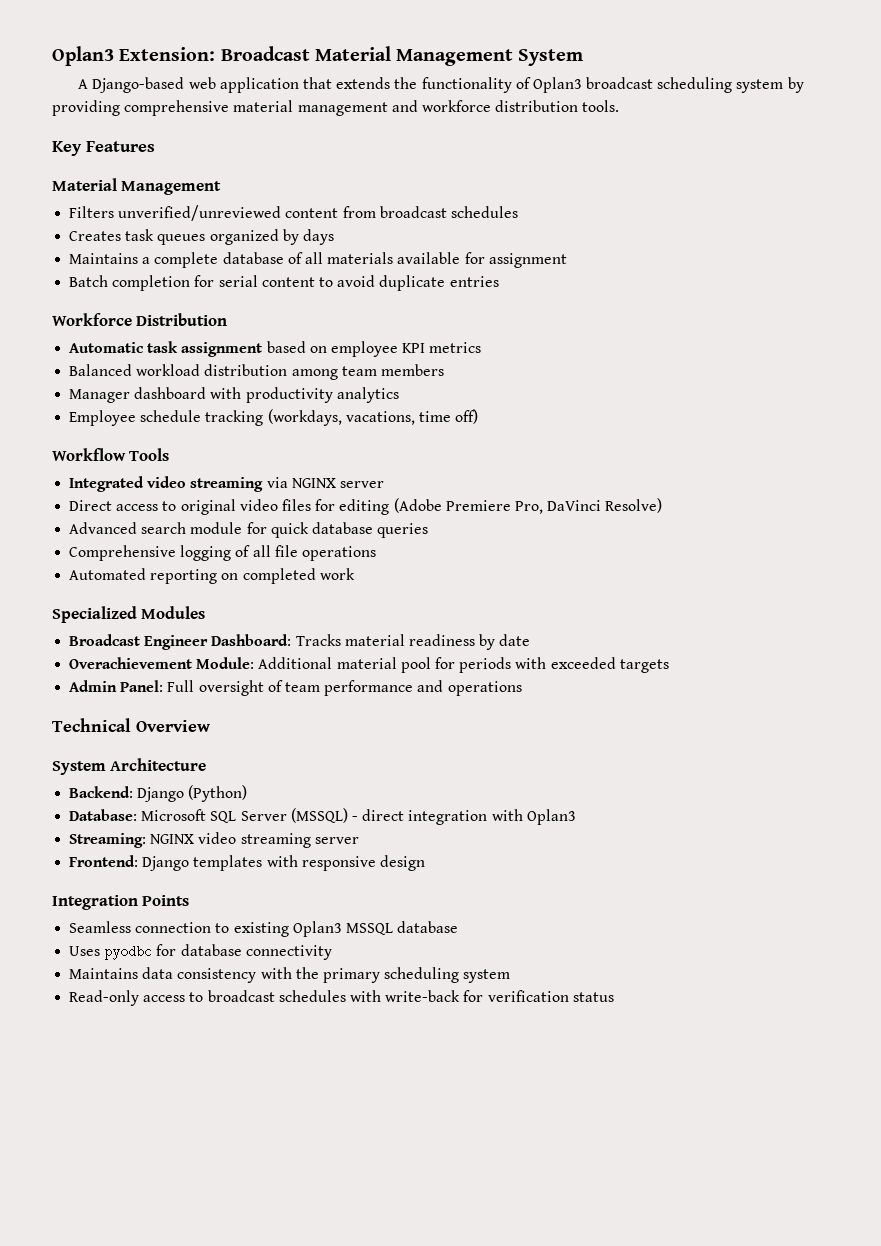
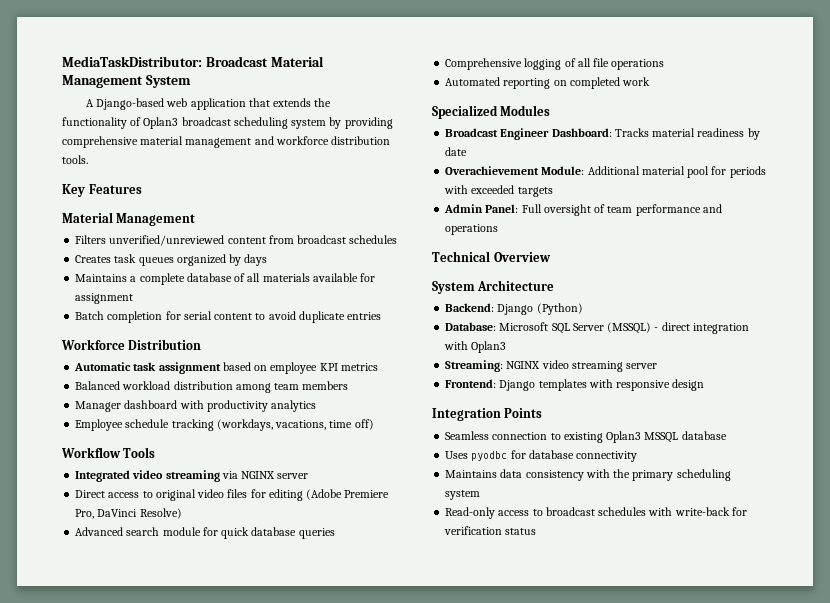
[52,46,216,66] Oplan3 Extension: -> [62,56,202,67] MediaTaskDistributor:

